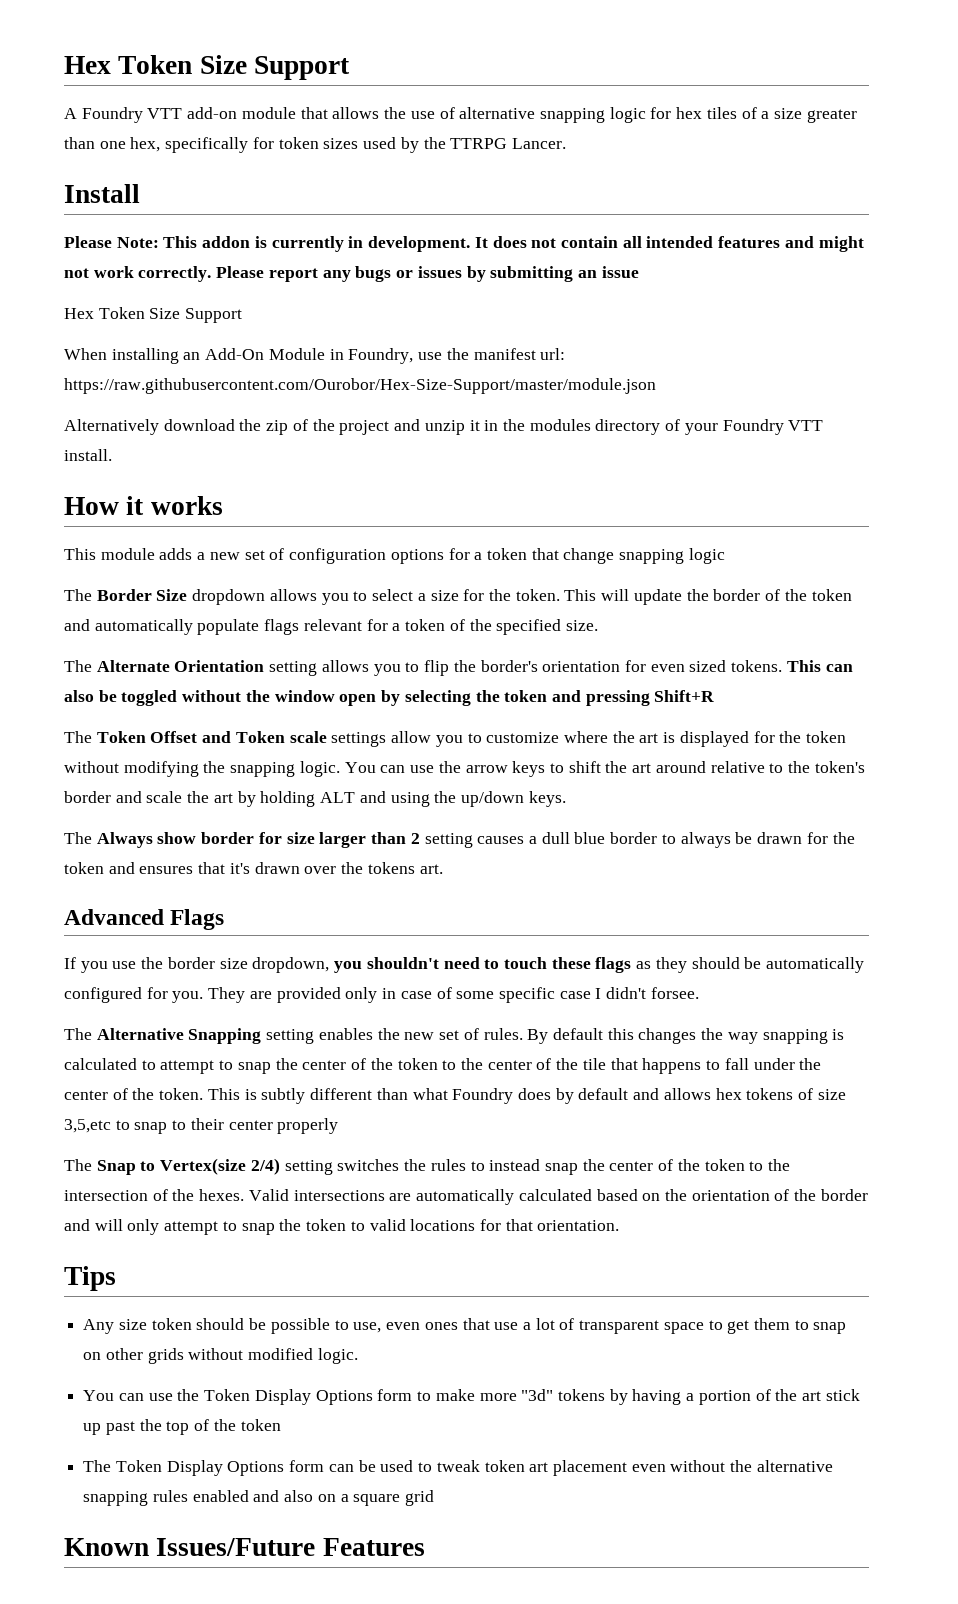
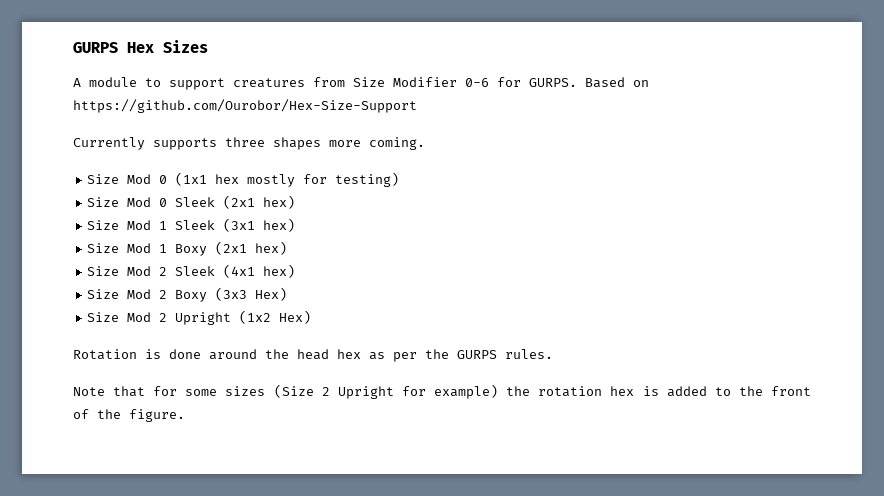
[64,55,351,80] [64,107,857,123] [64,137,566,153] [64,184,140,203] [64,236,864,252] [64,266,639,282] [64,307,243,323] [64,348,566,364] [64,378,656,394] [64,419,824,435] [64,449,112,461] [64,496,223,515] [64,548,725,564] [64,589,852,605] [64,619,598,635] [64,660,853,676] [64,690,715,706] [64,731,847,747] [64,761,865,777] [64,791,566,807] [64,832,855,848] [64,862,443,874] [64,909,225,930] [64,957,865,973] [64,987,699,1003] [64,1028,845,1044] [64,1058,822,1074] [64,1088,846,1104] [64,1118,339,1134] [64,1158,791,1175] [64,1189,868,1205] [64,1219,620,1235] [64,1266,116,1291] [83,1318,847,1334] [83,1348,358,1364] [83,1389,860,1405] [83,1419,281,1435] [83,1460,833,1476] [83,1490,435,1506] [64,1538,425,1556] Hex Token Size Support // A Foundry VTT add-on module that allows the use of alternative snapping logic for hex tiles of a size greater than one hex, specifically for token sizes used by the TTRPG Lancer. // Install // Please Note: This addon is currently in development. It does not contain all intended features and might not work correctly. Please report any bugs or issues by submitting an issue // Hex Token Size Support // When installing an Add-On Module in Foundry, use the manifest url: https://raw.githubusercontent.com/Ourobor/Hex-Size-Support/master/module.json // Alternatively download the zip of the project and unzip it in the modules directory of your Foundry VTT install. // How it works // This module adds a new set of configuration options for a token that change snapping logic // The Border Size dropdown allows you to select a size for the token. This will update the border of the token and automatically populate flags relevant for a token of the specified size. // The Alternate Orientation setting allows you to flip the border's orientation for even sized tokens. This can also be toggled without the window open by selecting the token and pressing Shift+R // The Token Offset and Token scale settings allow you to customize where the art is displayed for the token without modifying the snapping logic. You can use the arrow keys to shift the art around relative to the token's border and scale the art by holding ALT and using the up/down keys. // The Always show border for size larger than 2 setting causes a dull blue border to always be drawn for the token and ensures that it's drawn over the tokens art. // Advanced Flags // If you use the border size dropdown, you shouldn't need to touch these flags as they should be automatically configured for you. They are provided only in case of some specific case I didn't forsee. // The Alternative Snapping setting enables the new set of rules. By default this changes the way snapping is calculated to attempt to snap the center of the token to the center of the tile that happens to fall under the center of the token. This is subtly different than what Foundry does by default and allows hex tokens of size 3,5,etc to snap to their center properly // The Snap to Vertex(size 2/4) setting switches the rules to instead snap the center of the token to the intersection of the hexes. Valid intersections are automatically calculated based on the orientation of the border and will only attempt to snap the token to valid locations for that orientation. // Tips // Any size token should be possible to use, even ones that use a lot of transparent space to get them to snap on other grids without modified logic. // You can use the Token Display Options form to make more "3d" tokens by having a portion of the art stick up past the top of the token // The Token Display Options form can be used to tweak token art placement even without the alternative snapping rules enabled and also on a square grid // Known Issues/Future Features -> [73,40,208,53] [73,77,649,90] [73,99,417,113] [73,137,425,150] [87,172,400,187] [87,195,296,209] [87,218,296,232] [87,241,288,256] [87,264,296,278] [87,287,288,302] [87,310,312,325] [73,349,553,362] [73,384,812,399] [73,409,185,422] GURPS Hex Sizes // A module to support creatures from Size Modifier 0-6 for GURPS. Based on https://github.com/Ourobor/Hex-Size-Support // Currently supports three shapes more coming. // Size Mod 0 (1x1 hex mostly for testing) // Size Mod 0 Sleek (2x1 hex) // Size Mod 1 Sleek (3x1 hex) // Size Mod 1 Boxy (2x1 hex) // Size Mod 2 Sleek (4x1 hex) // Size Mod 2 Boxy (3x3 Hex) // Size Mod 2 Upright (1x2 Hex) // Rotation is done around the head hex as per the GURPS rules. // Note that for some sizes (Size 2 Upright for example) the rotation hex is added to the front of the figure.

